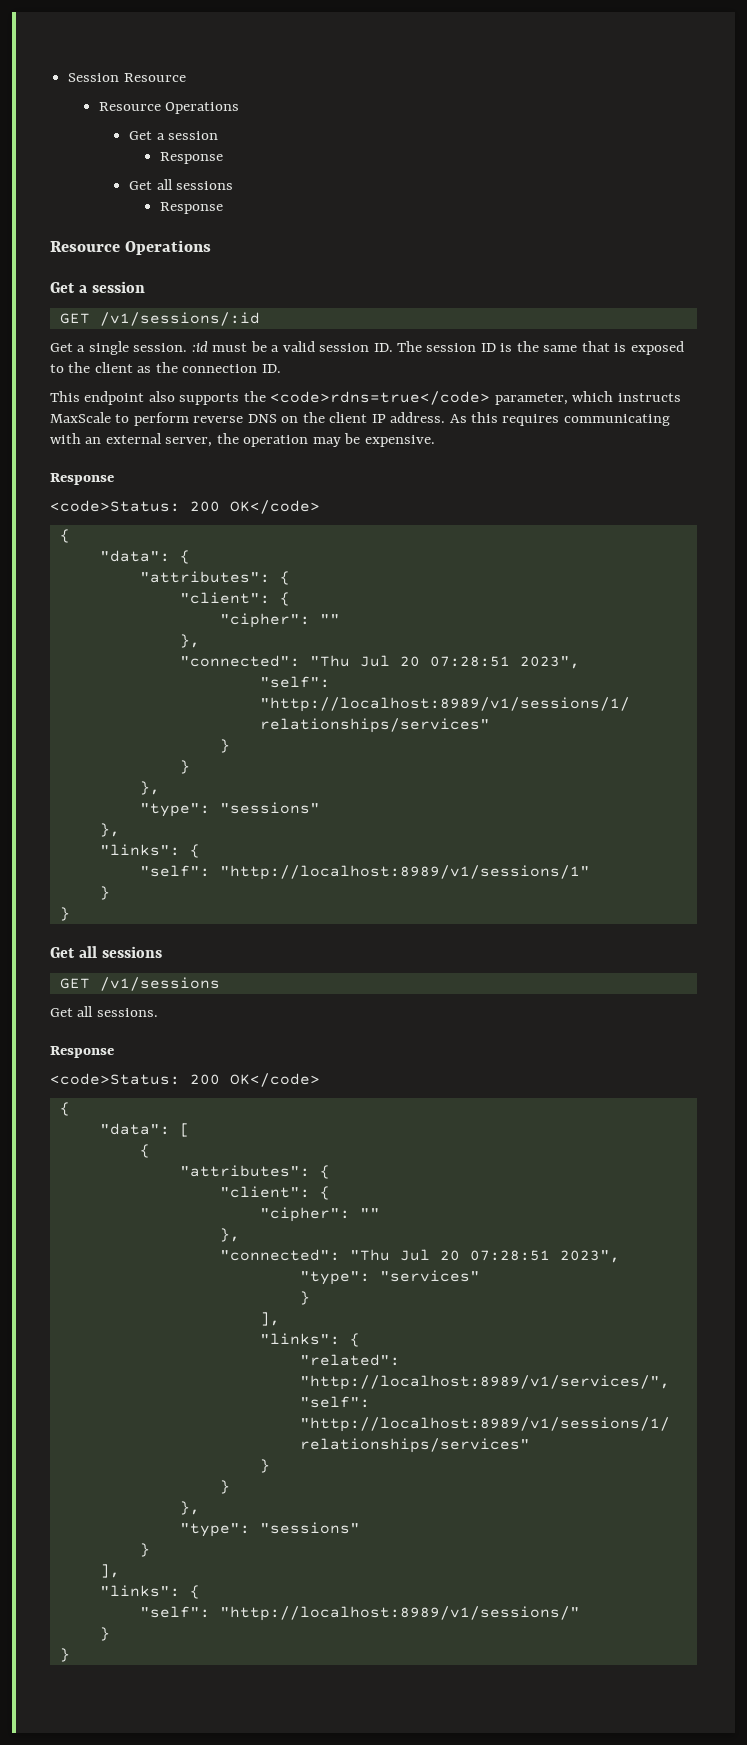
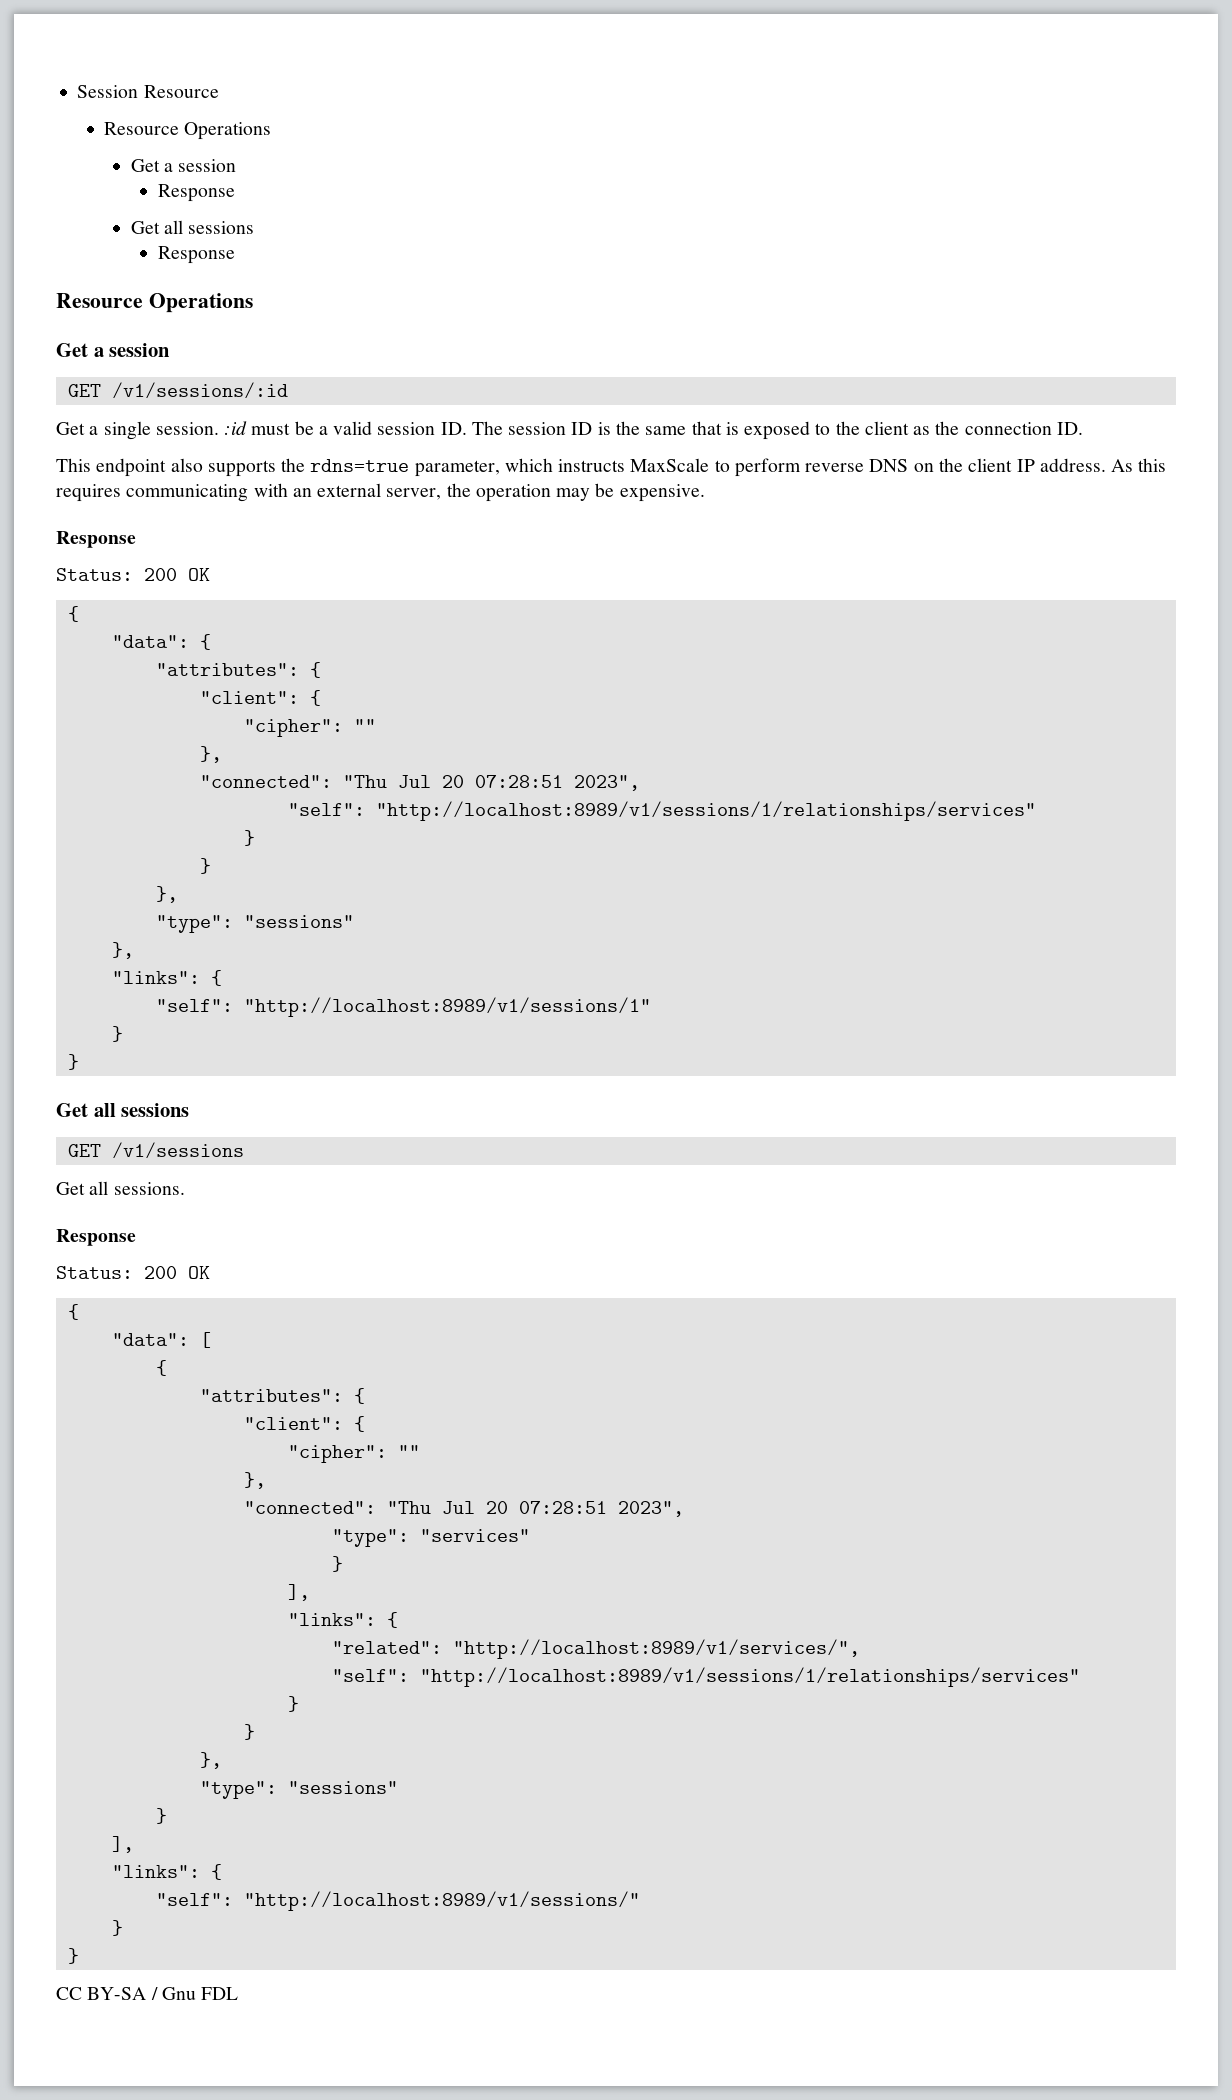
[270,391,491,405] <code>rdns=true</code> -> [310,459,410,472] rdns=true
[50,500,320,514] <code>Status: 200 OK</code> -> [56,568,210,581] Status: 200 OK
[50,1073,320,1087] <code>Status: 200 OK</code> -> [56,1266,210,1279] Status: 200 OK
(70, 1655) none -> [56,1987,239,2000] // CC BY-SA / Gnu FDL

